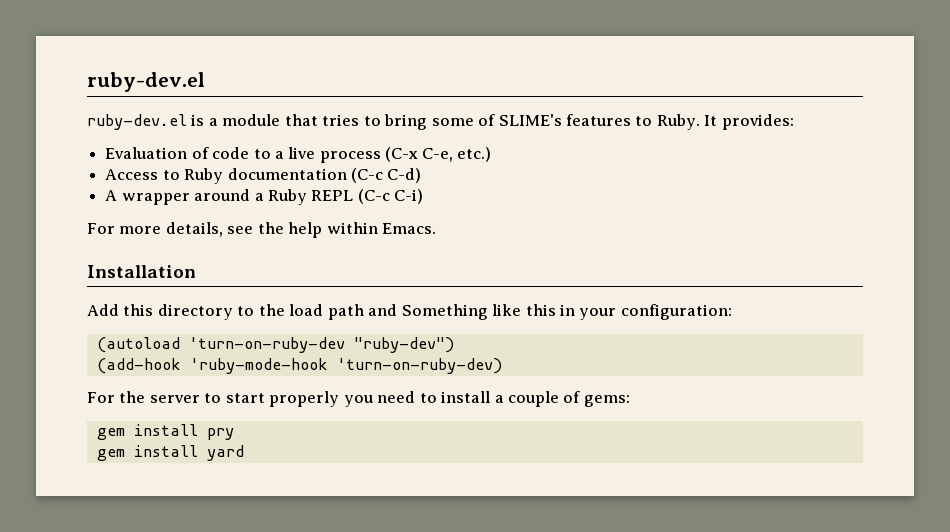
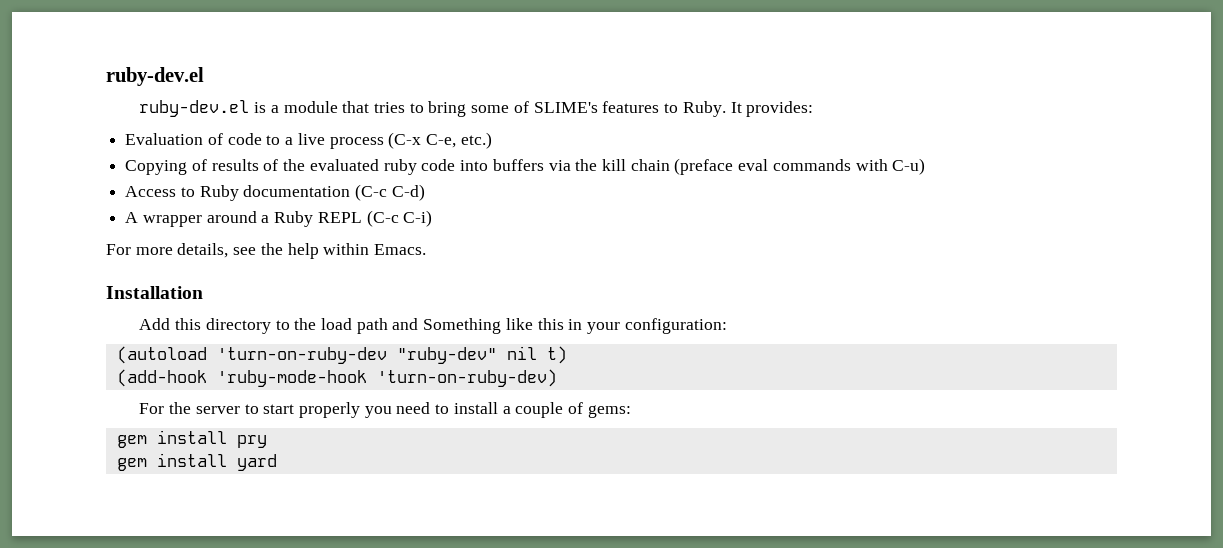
(492, 154) none -> [125,158,926,175] // Copying of results of the evaluated ruby code into buffers via the kill chain (preface eval commands with C-u)
[353,337,454,353] "ruby-dev") -> [396,346,567,364] "ruby-dev" nil t)

